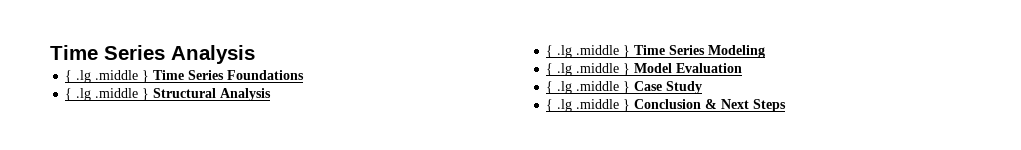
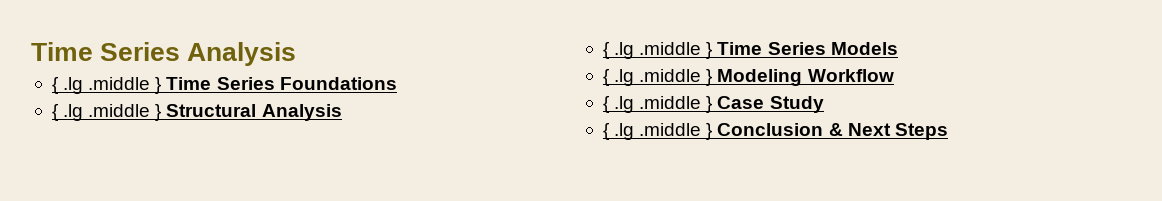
[708,45,766,58] [546,63,743,76] Modeling // { .lg .middle } Model Evaluation -> [830,42,898,55] [602,69,894,86] Models // { .lg .middle } Modeling Workflow

